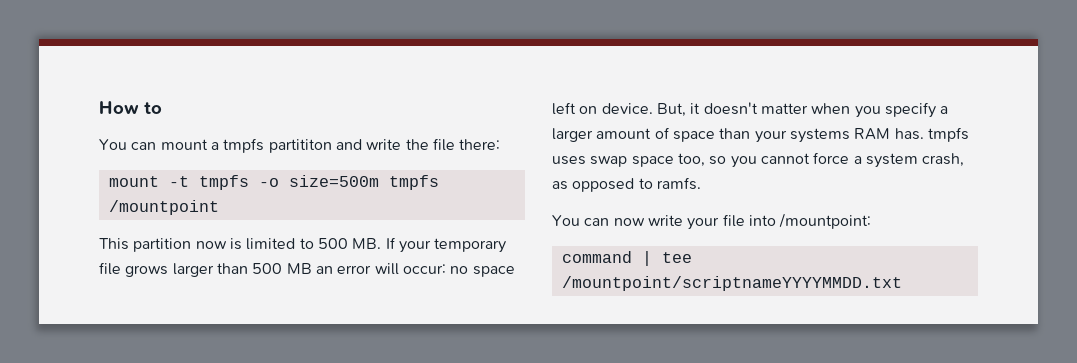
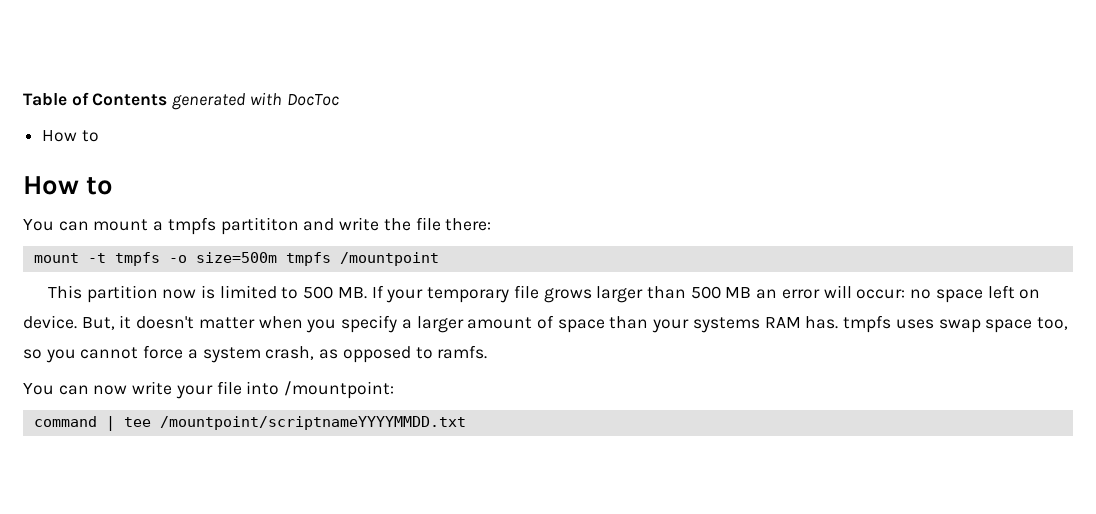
(99, 107) none -> [23,92,339,110] [42,130,99,142] Table of Contents generated with DocToc // How to //

